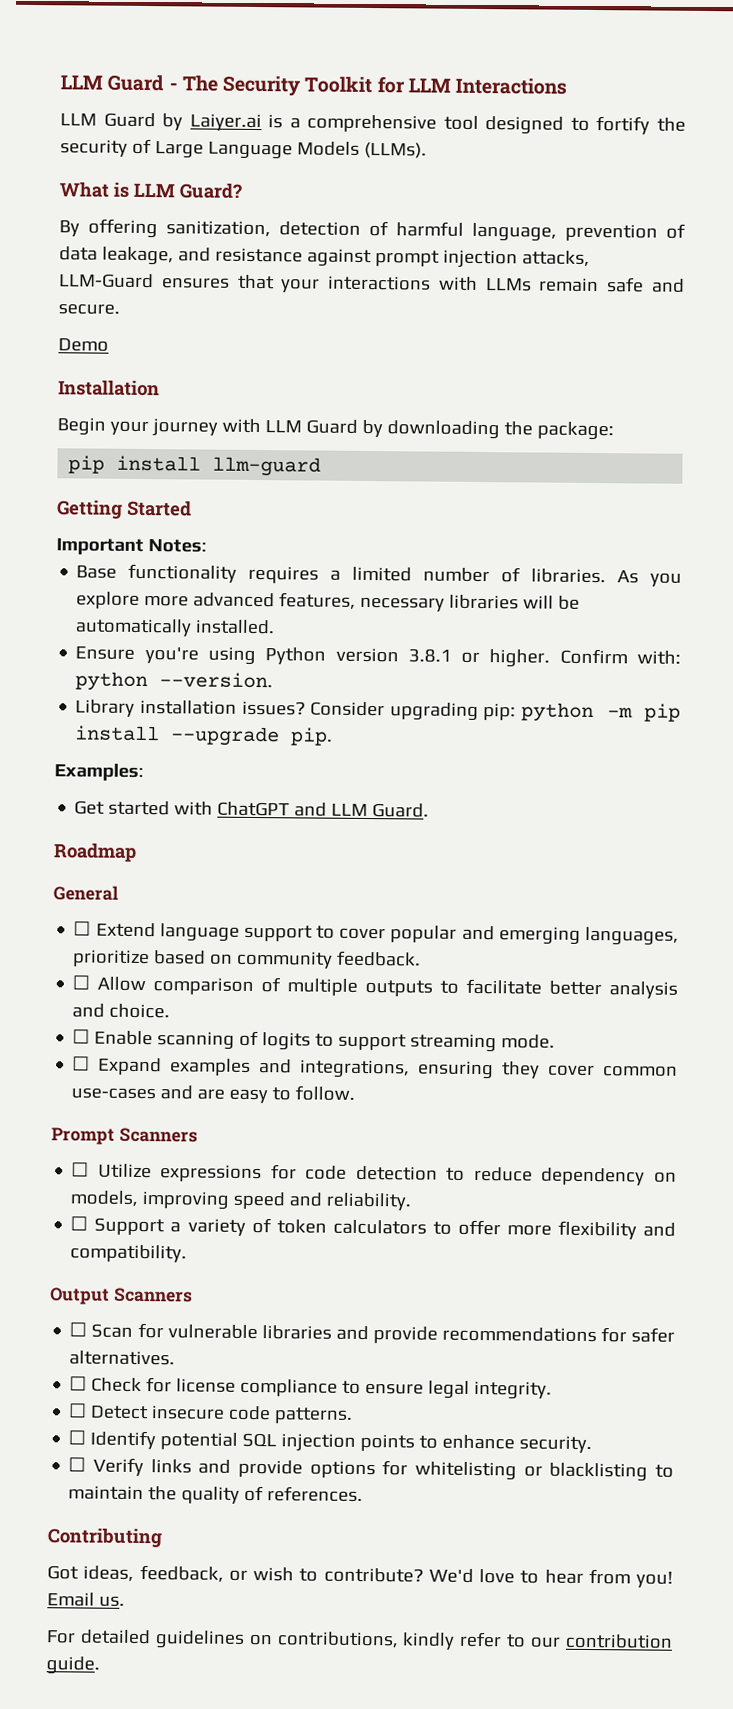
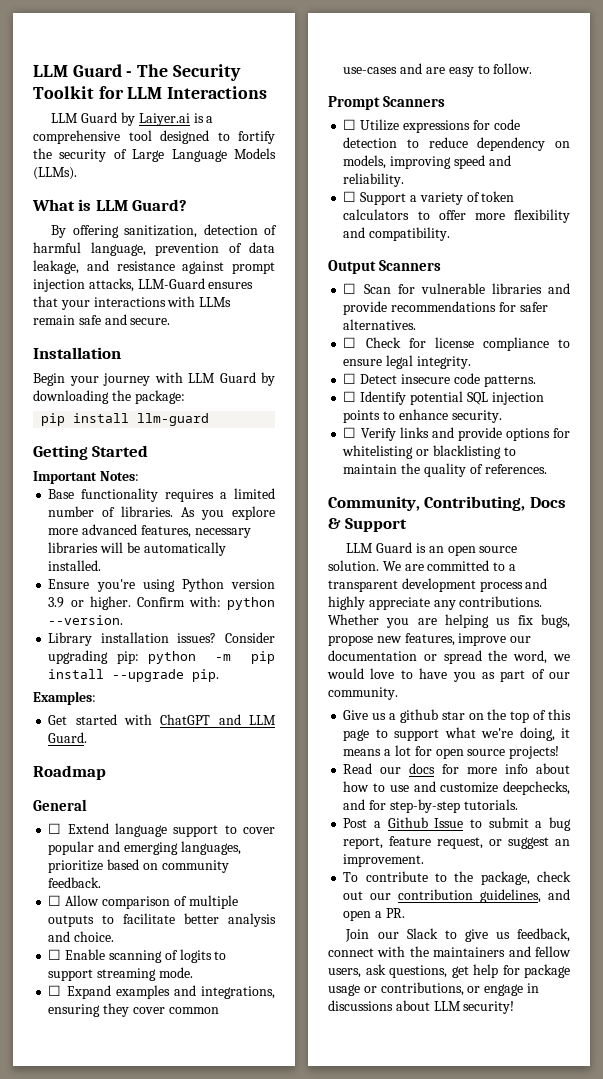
[58,338,109,352] // Demo -> (171, 321) none
[407,648,452,663] 3.8.1 -> [48,597,65,608] 3.9
[47,1527,162,1548] [47,1565,673,1588] [47,1592,125,1607] [46,1629,673,1650] [46,1656,100,1675] Contributing // Got ideas, feedback, or wish to contribute? We'd love to hear from you! Email us. // For detailed guidelines on contributions, kindly refer to our contribution guide. -> [328,496,566,511] [328,518,408,532] [346,542,518,556] [328,560,516,571] [328,578,548,592] [328,596,543,610] [328,614,570,628] [328,633,532,646] [328,650,570,664] [327,668,570,682] [328,687,398,700] [343,709,571,723] [343,727,570,741] [343,745,560,759] [343,763,570,774] [343,781,570,795] [343,799,518,813] [343,817,571,831] [343,836,570,849] [343,854,425,867] [343,871,571,885] [343,889,570,903] [343,908,405,921] [345,928,570,942] [328,946,571,957] [328,964,570,978] [328,982,539,996] [328,1000,515,1014] Community, Contributing, Docs & Support // LLM Guard is an open source solution. We are committed to a transparent development process and highly appreciate any contributions. Whether you are helping us fix bugs, propose new features, improve our documentation or spread the word, we would love to have you as part of our community. // Give us a github star on the top of this page to support what we're doing, it means a lot for open source projects! // Read our docs for more info about how to use and customize deepchecks, and for step-by-step tutorials. // Post a Github Issue to submit a bug report, feature request, or suggest an improvement. // To contribute to the package, check out our contribution guidelines, and open a PR. // Join our Slack to give us feedback, connect with the maintainers and fellow users, ask questions, get help for package usage or contributions, or engage in discussions about LLM security!

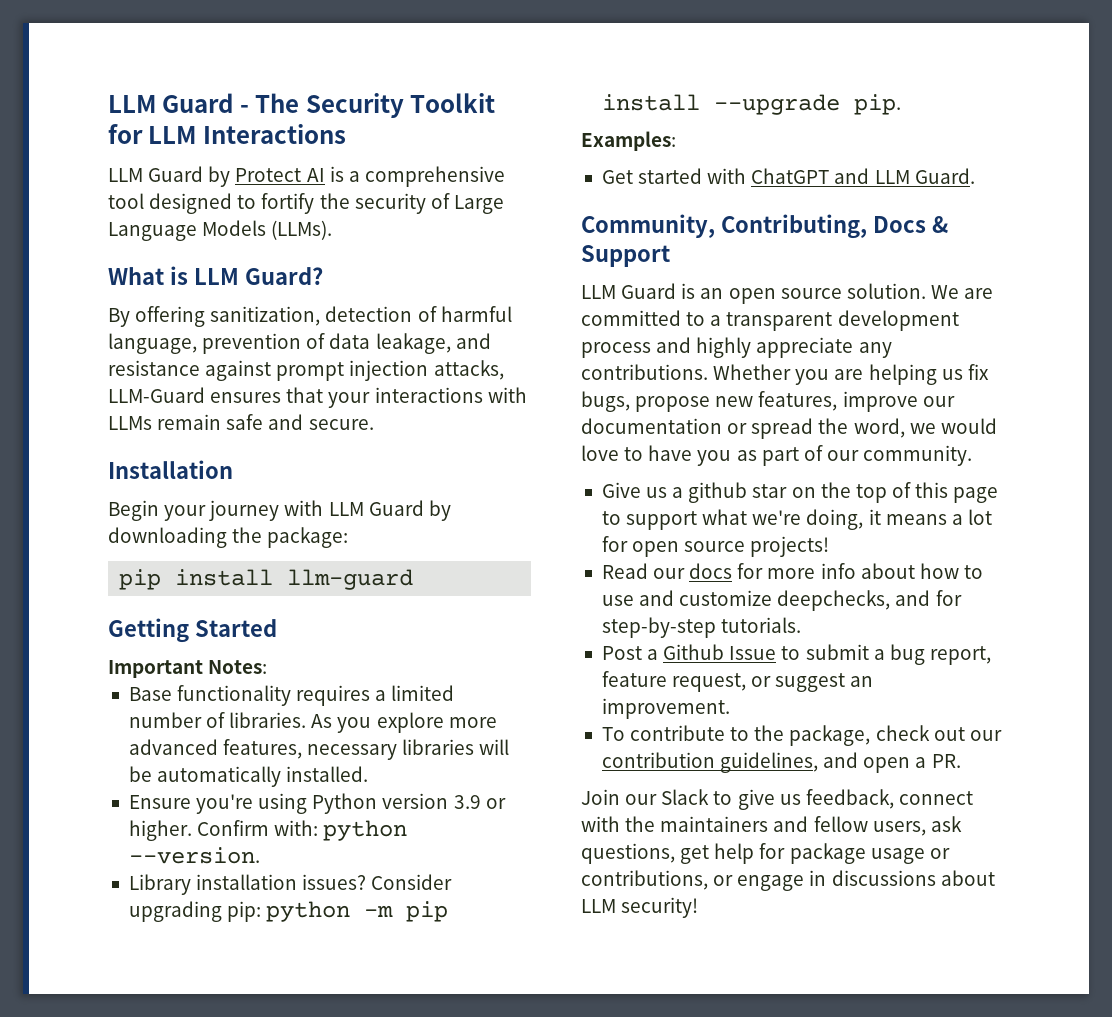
[138,113,190,126] Laiyer.ai -> [235,168,325,182] Protect AI
[33,765,106,780] [33,799,87,811] [48,823,275,837] [48,841,241,855] [48,859,229,873] [48,877,102,888] [48,895,238,909] [48,913,276,927] [48,931,115,942] [48,949,227,963] [48,967,193,981] [48,985,275,999] [48,1003,219,1017] [343,63,533,77] [328,96,446,110] [343,119,520,133] [343,137,570,151] [343,155,511,169] [343,173,405,187] [343,191,515,205] [343,209,570,223] [343,227,451,241] [328,260,442,274] [343,283,570,294] [343,301,548,315] [343,319,417,330] [343,337,570,351] [343,355,471,369] [343,373,536,387] [343,391,544,405] [343,409,502,423] [343,427,570,441] [342,445,516,459] [343,463,547,477] // Roadmap // General // ☐ Extend language support to cover popular and emerging languages, prioritize based on community feedback. // ☐ Allow comparison of multiple outputs to facilitate better analysis and choice. // ☐ Enable scanning of logits to support streaming mode. // ☐ Expand examples and integrations, ensuring they cover common use-cases and are easy to follow. // Prompt Scanners // ☐ Utilize expressions for code detection to reduce dependency on models, improving speed and reliability. // ☐ Support a variety of token calculators to offer more flexibility and compatibility. // Output Scanners // ☐ Scan for vulnerable libraries and provide recommendations for safer alternatives. // ☐ Check for license compliance to ensure legal integrity. // ☐ Detect insecure code patterns. // ☐ Identify potential SQL injection points to enhance security. // ☐ Verify links and provide options for whitelisting or blacklisting to maintain the quality of references. -> (975, 176) none

